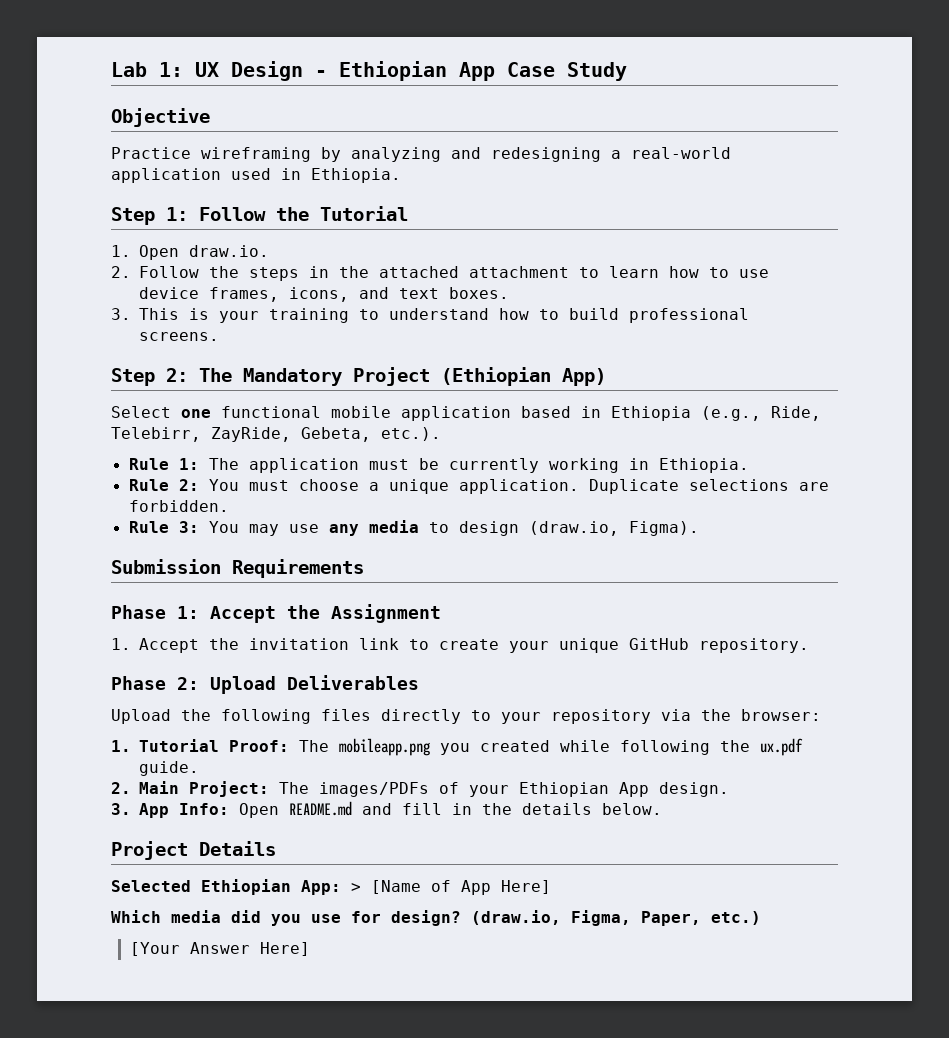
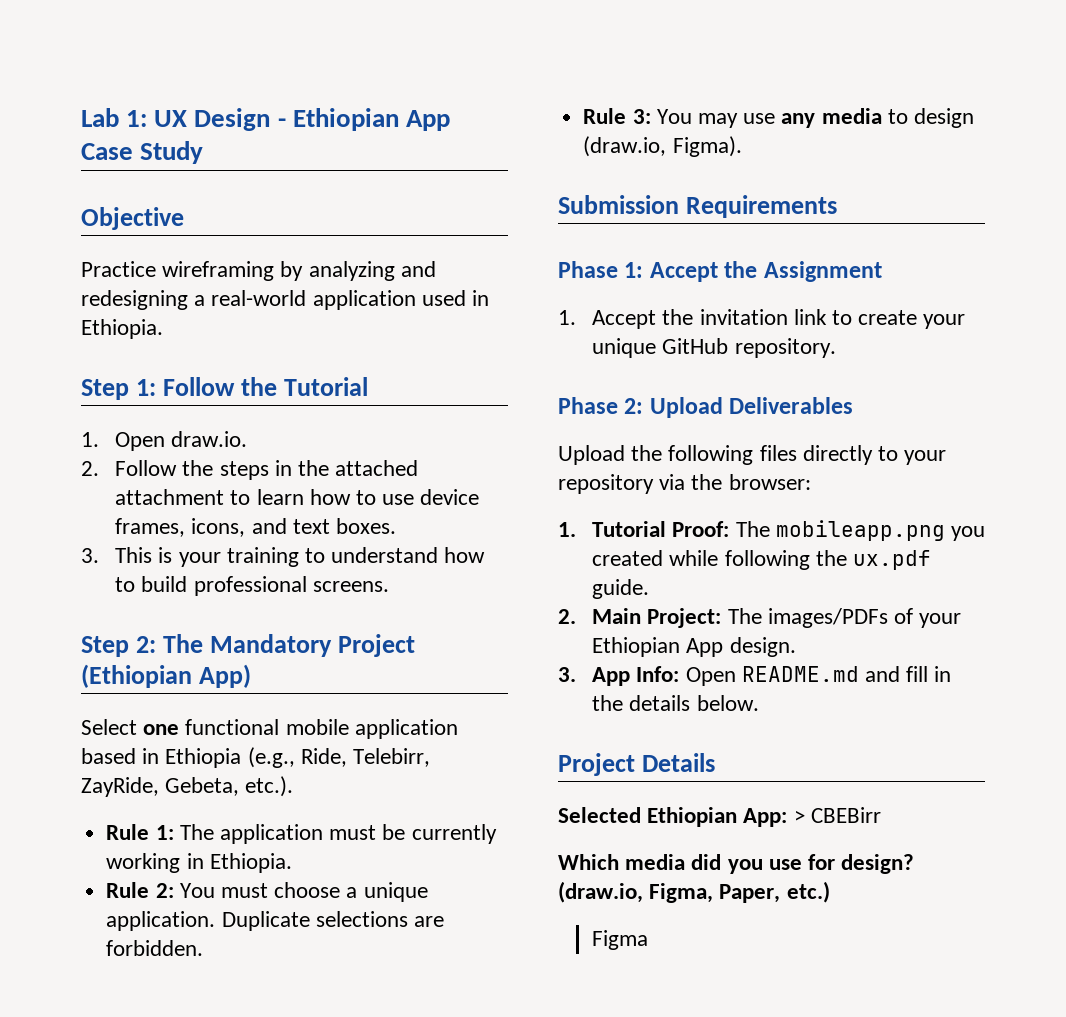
[371,880,551,895] [Name of App Here] -> [810,807,881,823] CBEBirr
[129,942,310,956] [Your Answer Here] -> [592,930,649,950] Figma

